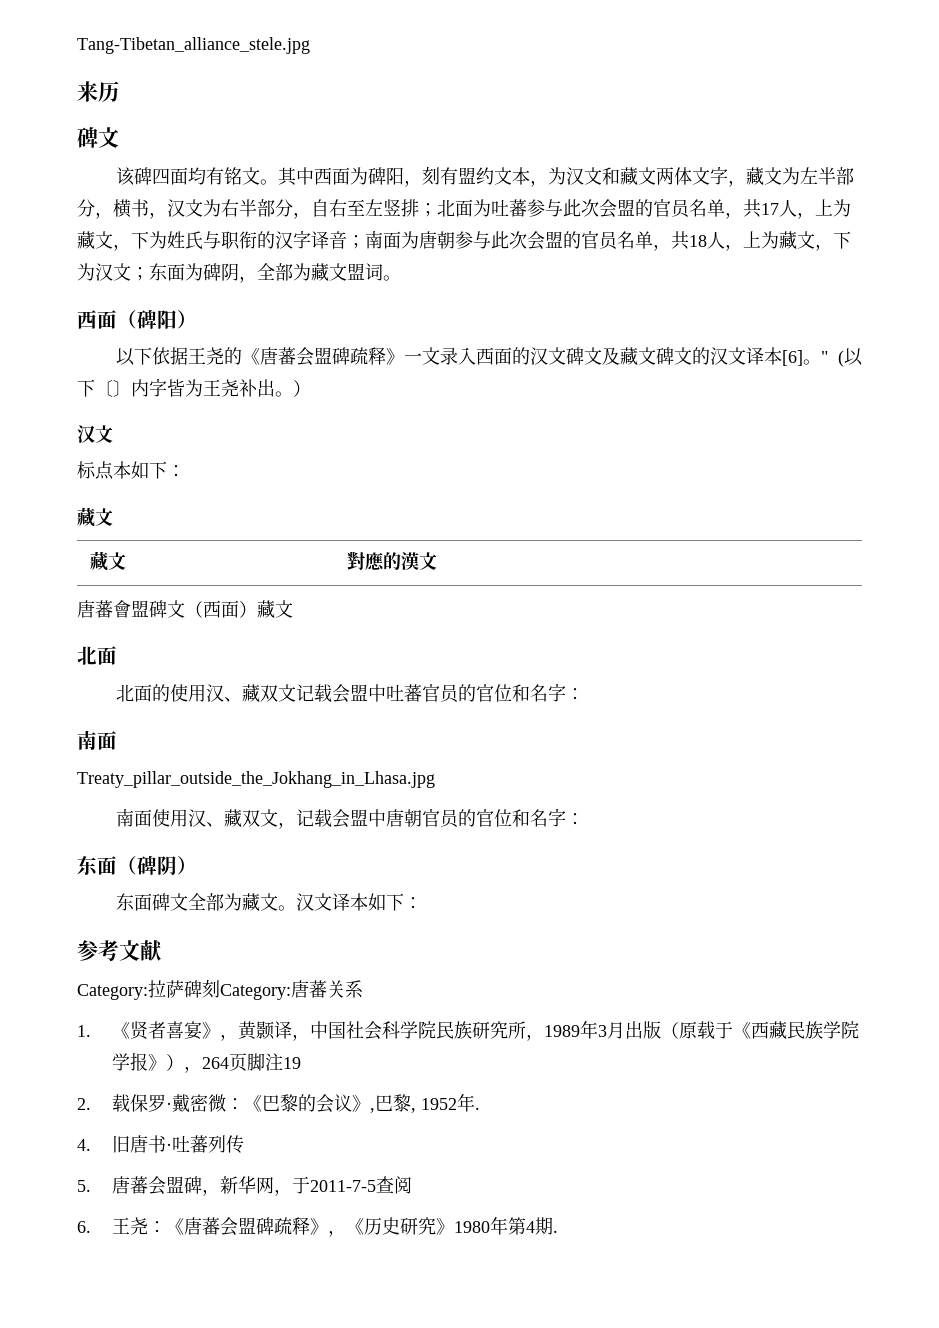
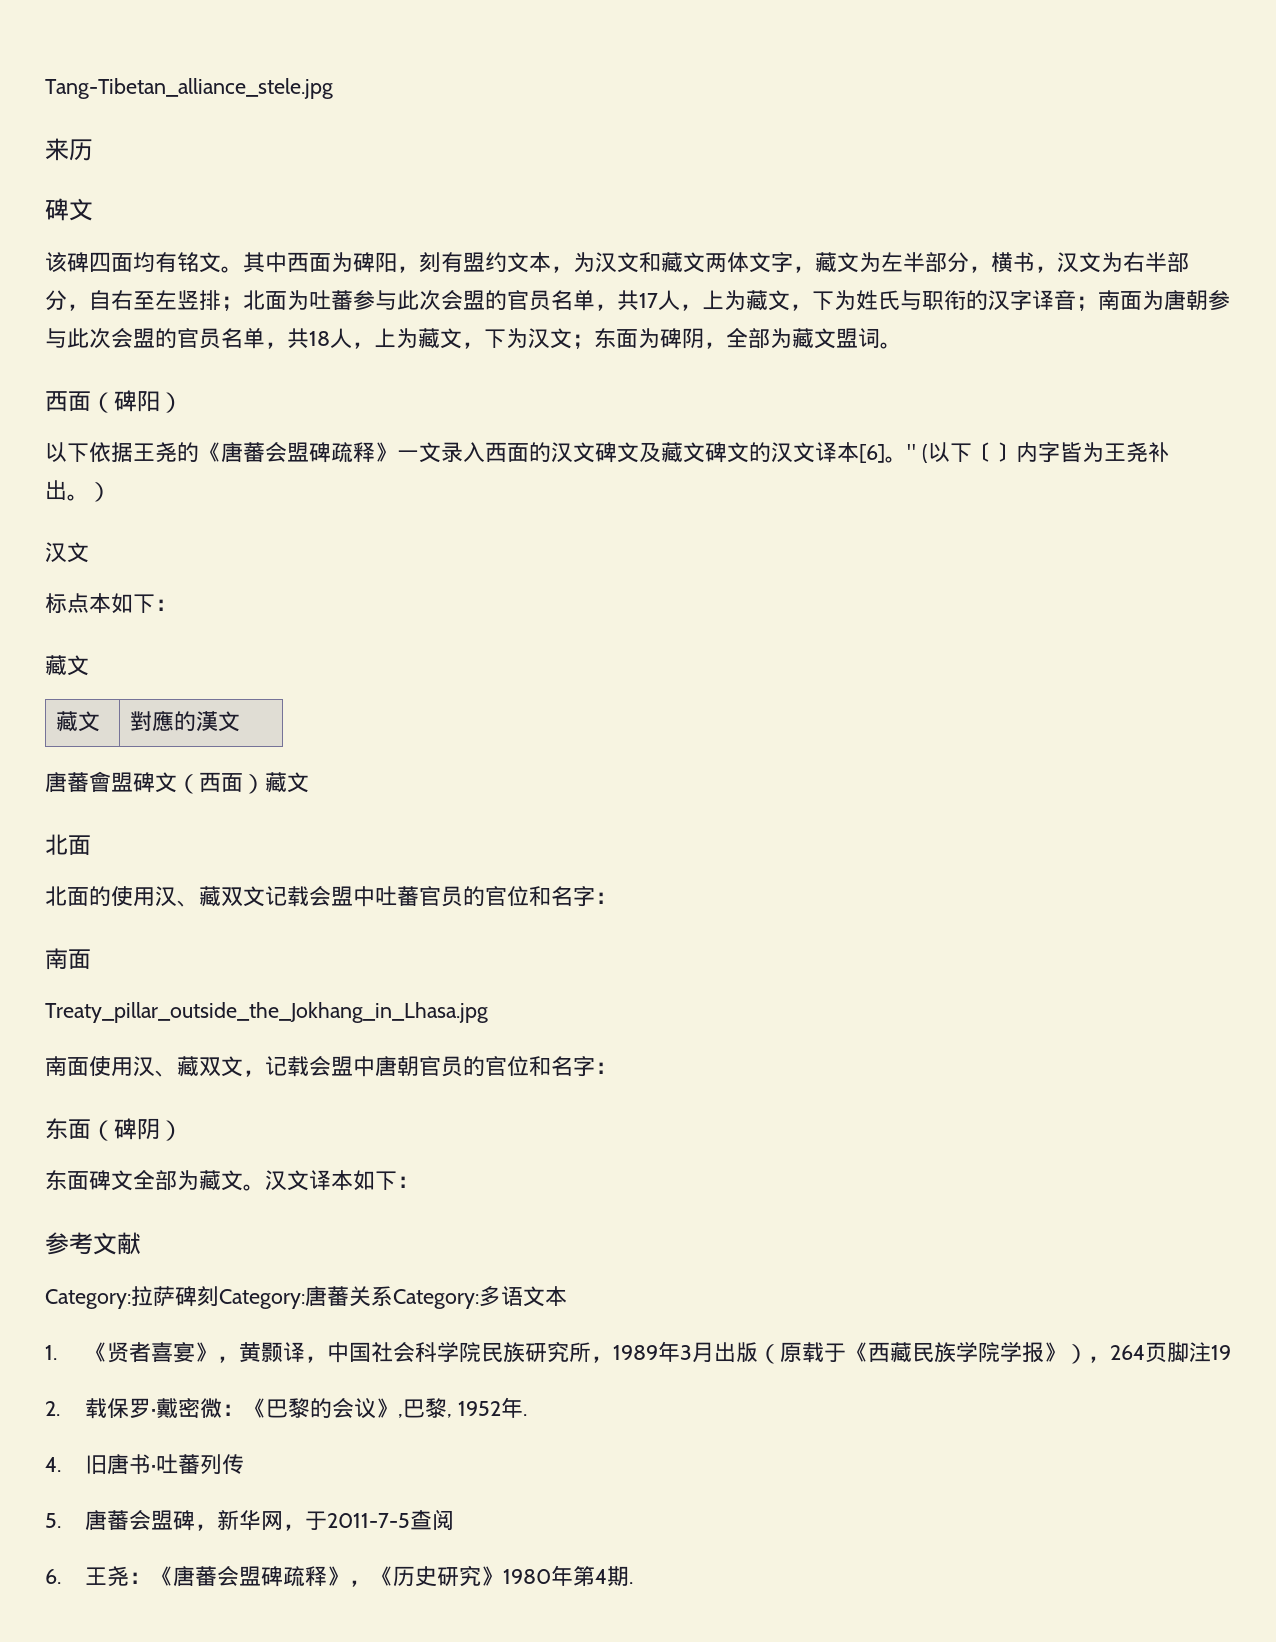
(363, 989) none -> [393,1286,567,1309] Category:多语文本

